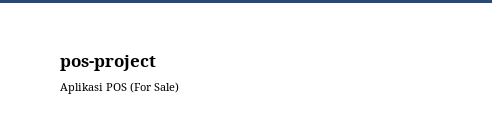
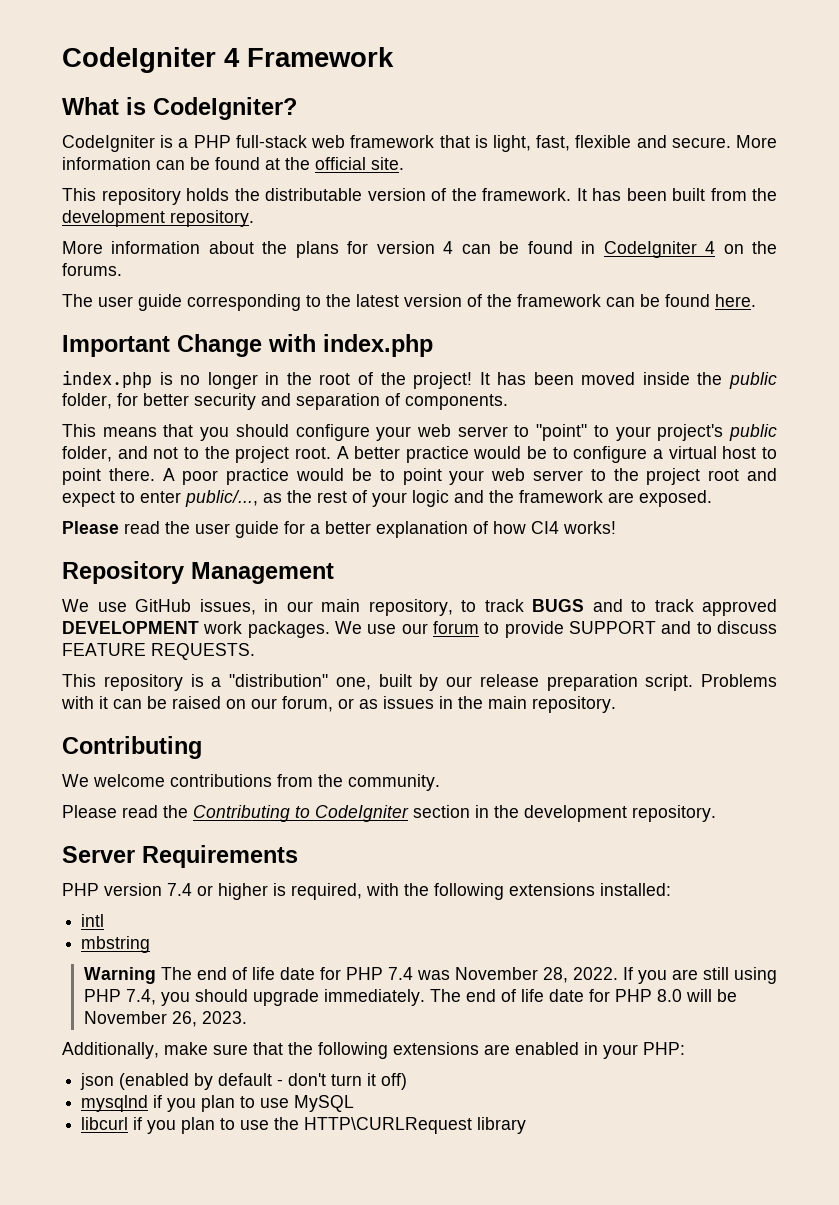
[60,55,156,71] [60,82,179,94] pos-project // Aplikasi POS (For Sale) -> [62,47,394,73] [62,97,297,120] [62,135,777,152] [62,157,404,170] [62,188,777,205] [62,210,254,227] [62,241,777,258] [62,263,122,276] [62,294,756,311] [62,334,433,357] [62,370,777,389] [62,393,508,410] [62,424,777,441] [62,446,777,463] [62,468,777,485] [62,490,712,507] [62,521,616,538] [62,561,334,584] [62,599,777,616] [62,621,777,638] [62,643,255,660] [62,674,777,691] [61,696,616,713] [62,736,202,759] [62,774,440,791] [62,805,716,822] [62,845,298,868] [62,883,671,900] [81,914,105,927] [81,936,151,953] [83,967,777,984] [83,989,737,1006] [83,1011,247,1027] [62,1042,685,1059] [80,1073,408,1090] [81,1095,355,1112] [81,1117,527,1134] CodeIgniter 4 Framework // What is CodeIgniter? // CodeIgniter is a PHP full-stack web framework that is light, fast, flexible and secure. More information can be found at the official site. // This repository holds the distributable version of the framework. It has been built from the development repository. // More information about the plans for version 4 can be found in CodeIgniter 4 on the forums. // The user guide corresponding to the latest version of the framework can be found here. // Important Change with index.php // index.php is no longer in the root of the project! It has been moved inside the public folder, for better security and separation of components. // This means that you should configure your web server to "point" to your project's public folder, and not to the project root. A better practice would be to configure a virtual host to point there. A poor practice would be to point your web server to the project root and expect to enter public/..., as the rest of your logic and the framework are exposed. // Please read the user guide for a better explanation of how CI4 works! // Repository Management // We use GitHub issues, in our main repository, to track BUGS and to track approved DEVELOPMENT work packages. We use our forum to provide SUPPORT and to discuss FEATURE REQUESTS. // This repository is a "distribution" one, built by our release preparation script. Problems with it can be raised on our forum, or as issues in the main repository. // Contributing // We welcome contributions from the community. // Please read the Contributing to CodeIgniter section in the development repository. // Server Requirements // PHP version 7.4 or higher is required, with the following extensions installed: // intl // mbstring // Warning The end of life date for PHP 7.4 was November 28, 2022. If you are still using PHP 7.4, you should upgrade immediately. The end of life date for PHP 8.0 will be November 26, 2023. // Additionally, make sure that the following extensions are enabled in your PHP: // json (enabled by default - don't turn it off) // mysqlnd if you plan to use MySQL // libcurl if you plan to use the HTTP\CURLRequest library

